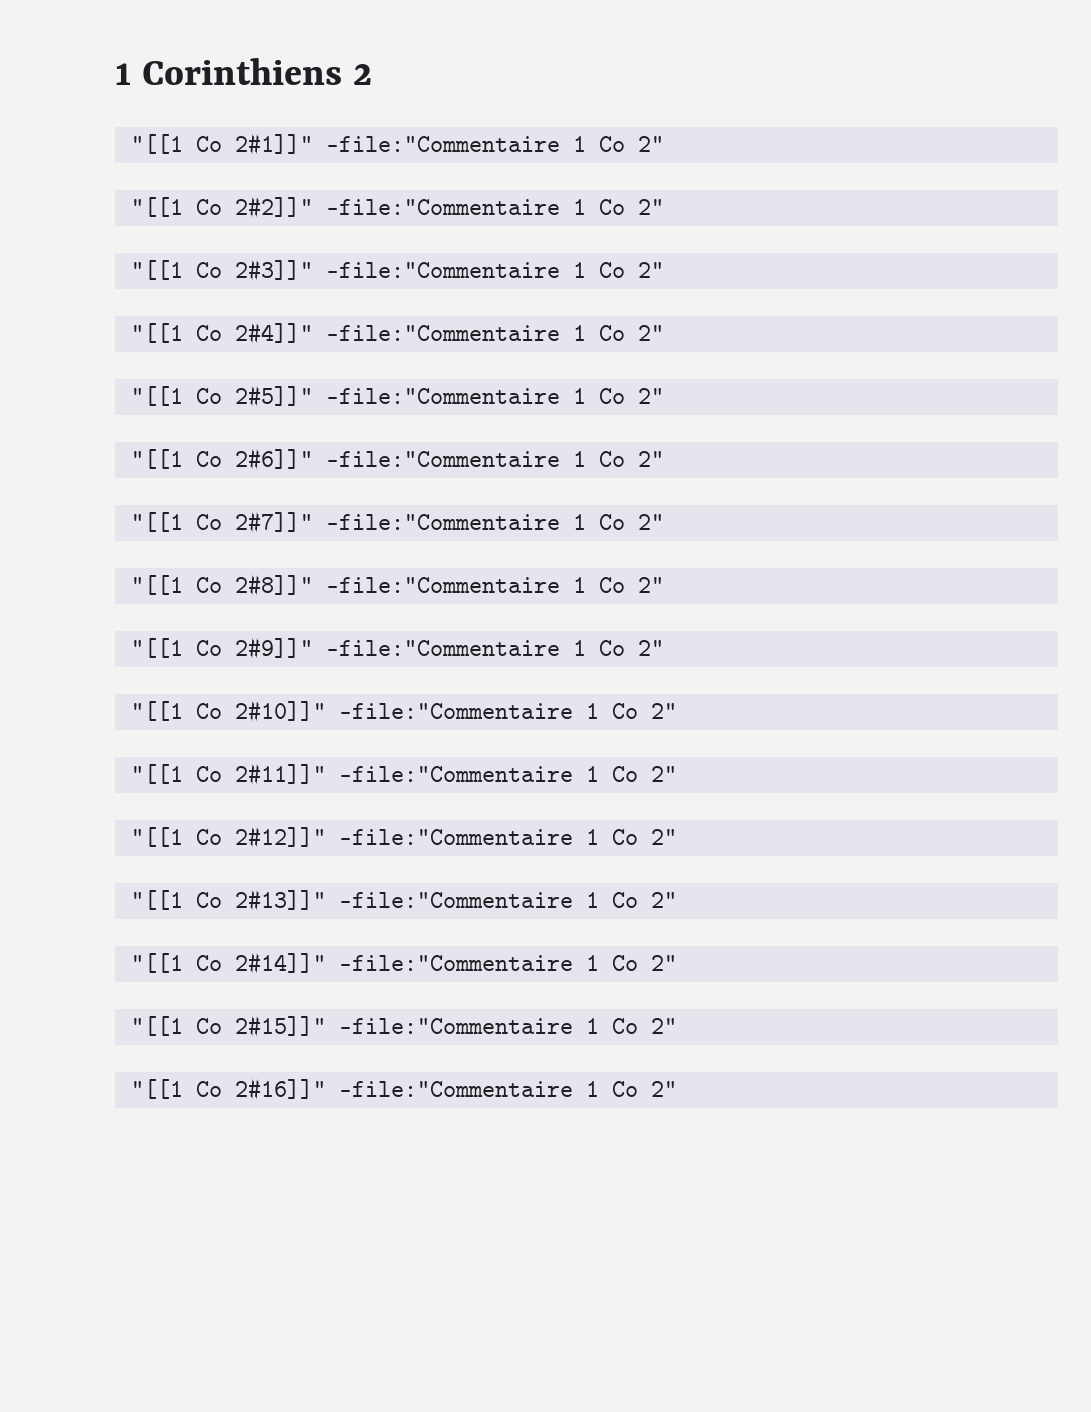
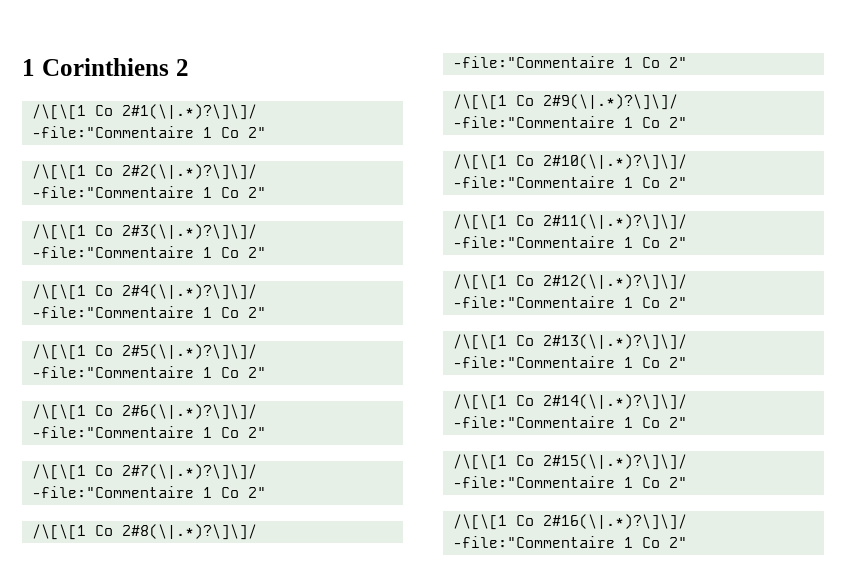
[130,133,664,155] [130,196,664,218] [130,259,664,281] [130,322,664,344] [130,385,664,407] [130,448,664,470] [130,511,664,533] [130,574,664,596] [130,637,664,659] [130,700,677,722] [130,763,677,785] [130,826,677,848] [130,889,677,911] [130,952,677,974] [130,1015,677,1037] [130,1078,326,1100] "[[1 Co 2#1]]" -file:"Commentaire 1 Co 2" // "[[1 Co 2#2]]" -file:"Commentaire 1 Co 2" // "[[1 Co 2#3]]" -file:"Commentaire 1 Co 2" // "[[1 Co 2#4]]" -file:"Commentaire 1 Co 2" // "[[1 Co 2#5]]" -file:"Commentaire 1 Co 2" // "[[1 Co 2#6]]" -file:"Commentaire 1 Co 2" // "[[1 Co 2#7]]" -file:"Commentaire 1 Co 2" // "[[1 Co 2#8]]" -file:"Commentaire 1 Co 2" // "[[1 Co 2#9]]" -file:"Commentaire 1 Co 2" // "[[1 Co 2#10]]" -file:"Commentaire 1 Co 2" // "[[1 Co 2#11]]" -file:"Commentaire 1 Co 2" // "[[1 Co 2#12]]" -file:"Commentaire 1 Co 2" // "[[1 Co 2#13]]" -file:"Commentaire 1 Co 2" // "[[1 Co 2#14]]" -file:"Commentaire 1 Co 2" // "[[1 Co 2#15]]" -file:"Commentaire 1 Co 2" // "[[1 Co 2#16]]" -> [31,104,257,120] [31,126,266,138] [31,164,257,180] [31,186,266,198] [31,224,257,240] [31,246,266,258] [31,284,257,300] [31,306,266,318] [31,344,257,360] [31,366,266,378] [31,404,257,420] [31,426,266,438] [31,464,257,480] [31,486,266,498] [31,524,257,540] [452,56,687,68] [452,94,678,110] [452,116,687,128] [452,154,687,170] [452,176,687,188] [452,214,687,230] [452,236,687,248] [452,274,687,290] [452,296,687,308] [452,334,687,350] [452,356,687,368] [452,394,687,410] [452,416,687,428] [452,454,687,470] [452,476,687,488] [452,514,687,530] /\[\[1 Co 2#1(\|.*)?\]\]/ -file:"Commentaire 1 Co 2" // /\[\[1 Co 2#2(\|.*)?\]\]/ -file:"Commentaire 1 Co 2" // /\[\[1 Co 2#3(\|.*)?\]\]/ -file:"Commentaire 1 Co 2" // /\[\[1 Co 2#4(\|.*)?\]\]/ -file:"Commentaire 1 Co 2" // /\[\[1 Co 2#5(\|.*)?\]\]/ -file:"Commentaire 1 Co 2" // /\[\[1 Co 2#6(\|.*)?\]\]/ -file:"Commentaire 1 Co 2" // /\[\[1 Co 2#7(\|.*)?\]\]/ -file:"Commentaire 1 Co 2" // /\[\[1 Co 2#8(\|.*)?\]\]/ -file:"Commentaire 1 Co 2" // /\[\[1 Co 2#9(\|.*)?\]\]/ -file:"Commentaire 1 Co 2" // /\[\[1 Co 2#10(\|.*)?\]\]/ -file:"Commentaire 1 Co 2" // /\[\[1 Co 2#11(\|.*)?\]\]/ -file:"Commentaire 1 Co 2" // /\[\[1 Co 2#12(\|.*)?\]\]/ -file:"Commentaire 1 Co 2" // /\[\[1 Co 2#13(\|.*)?\]\]/ -file:"Commentaire 1 Co 2" // /\[\[1 Co 2#14(\|.*)?\]\]/ -file:"Commentaire 1 Co 2" // /\[\[1 Co 2#15(\|.*)?\]\]/ -file:"Commentaire 1 Co 2" // /\[\[1 Co 2#16(\|.*)?\]\]/

